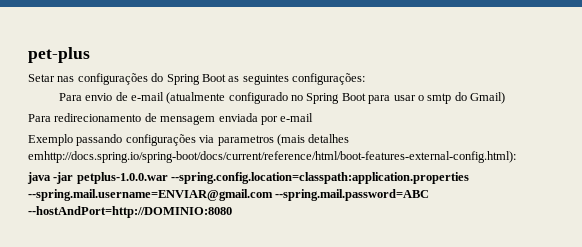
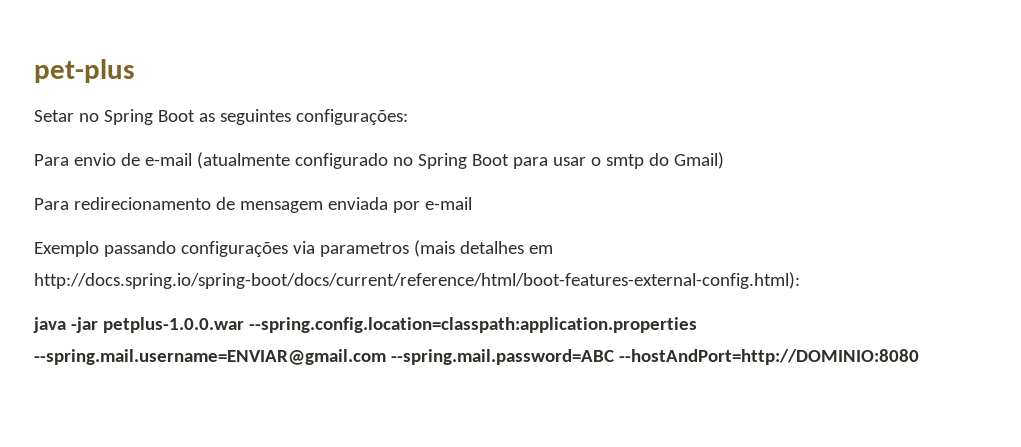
[57,73,164,85] nas configurações do -> [78,113,99,122] no
[28,151,516,163] emhttp://docs.spring.io/spring-boot/docs/current/reference/html/boot-features-external-config.html): -> [528,245,553,254] [34,272,800,289] em http://docs.spring.io/spring-boot/docs/current/reference/html/boot-features-external-config.html):

